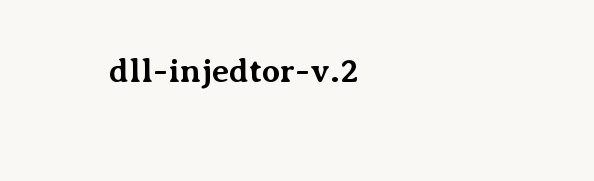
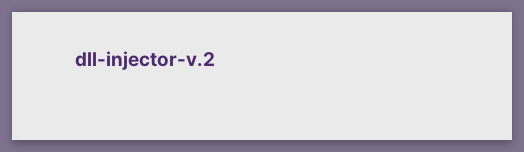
[109,58,359,89] dll-injedtor-v.2 -> [75,51,215,70] dll-injector-v.2

